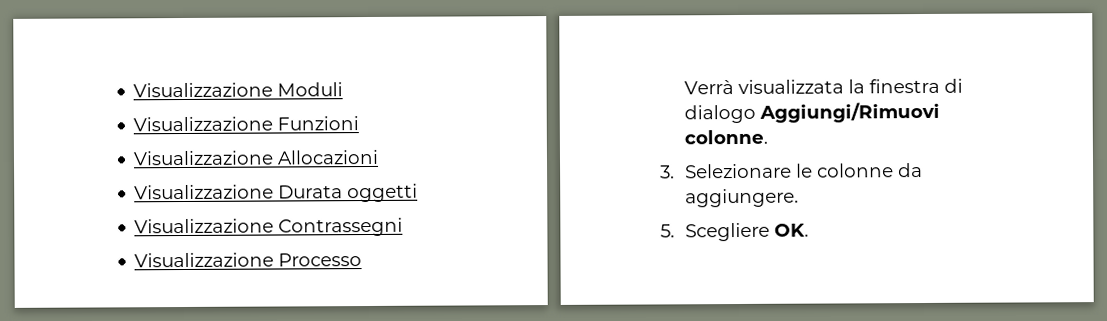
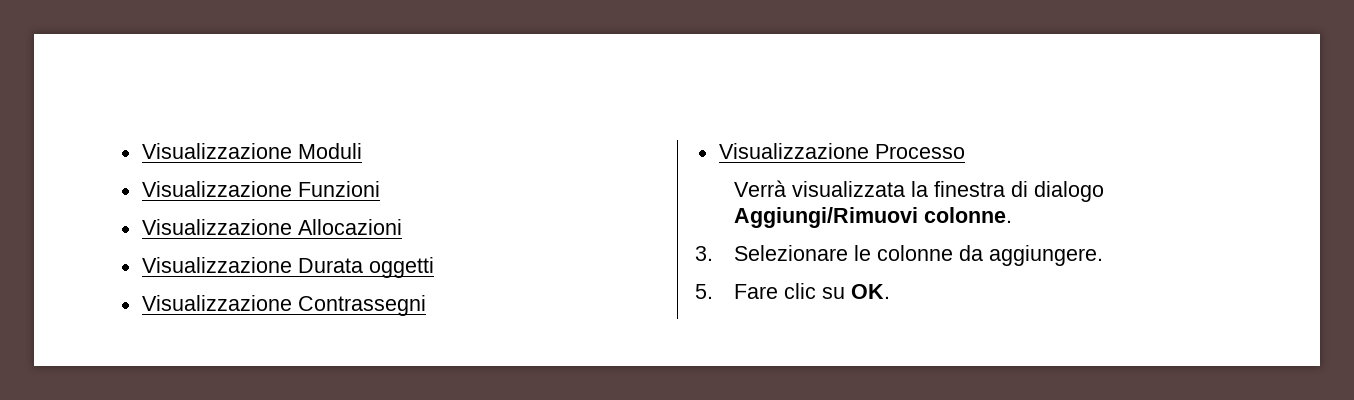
[685,222,771,242] Scegliere -> [733,283,845,299] Fare clic su

